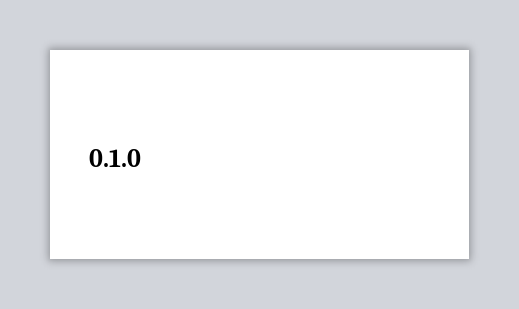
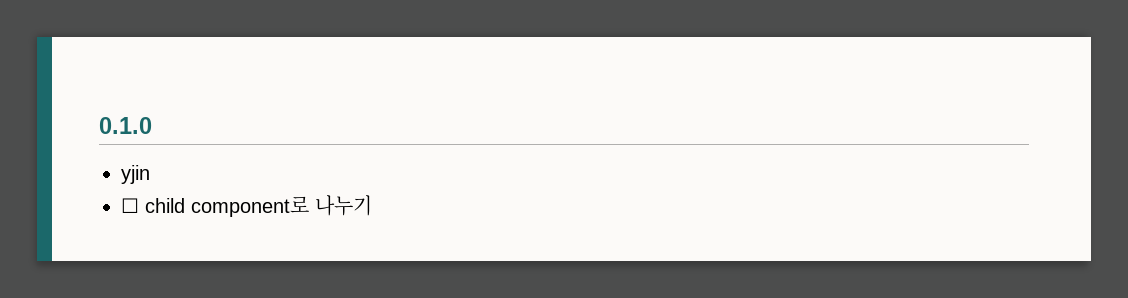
(141, 158) none -> [121,165,150,184] [121,195,372,217] // yjin // ☐ child component로 나누기

